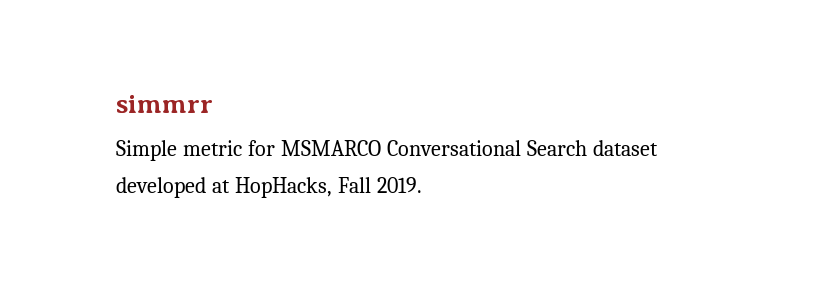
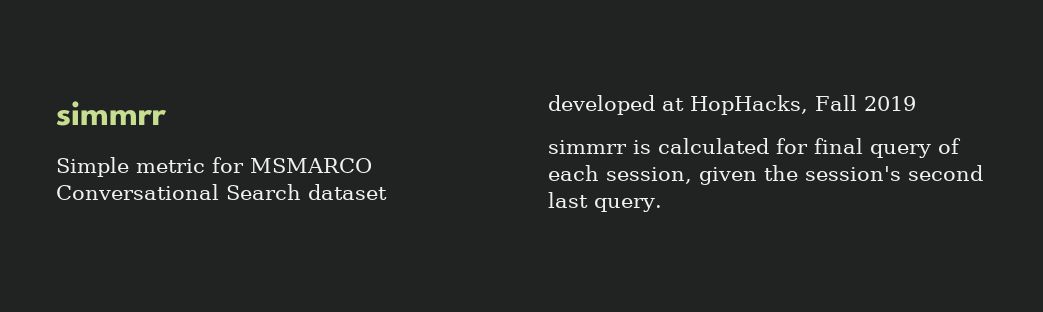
[376,177,422,193] 2019. -> [863,96,916,111] [548,138,961,158] [548,165,983,185] [548,192,662,212] 2019 // simmrr is calculated for final query of each session, given the session's second last query.

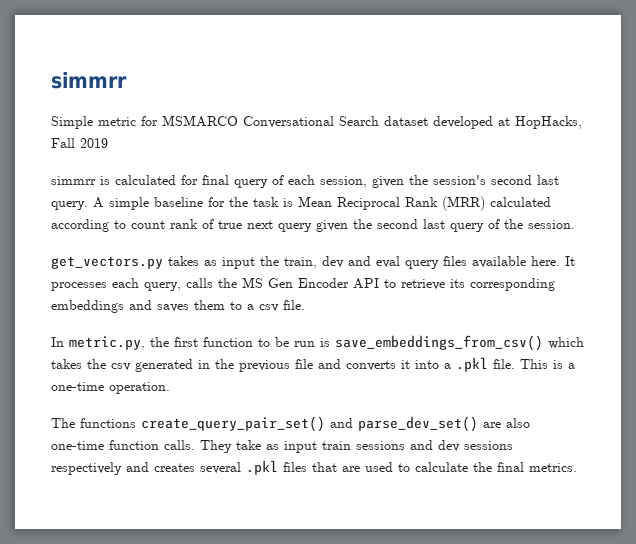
(662, 205) none -> [93,196,551,211] [51,219,575,232] [51,256,575,269] [51,277,555,291] [51,300,305,313] [51,335,584,351] [51,357,575,372] [51,382,170,394] [51,416,530,432] [51,440,513,453] [51,460,577,475] A simple baseline for the task is Mean Reciprocal Rank (MRR) calculated according to count rank of true next query given the second last query of the session. // get_vectors.py takes as input the train, dev and eval query files available here. It processes each query, calls the MS Gen Encoder API to retrieve its corresponding embeddings and saves them to a csv file. // In metric.py, the first function to be run is save_embeddings_from_csv() which takes the csv generated in the previous file and converts it into a .pkl file. This is a one-time operation. // The functions create_query_pair_set() and parse_dev_set() are also one-time function calls. They take as input train sessions and dev sessions respectively and creates several .pkl files that are used to calculate the final metrics.

